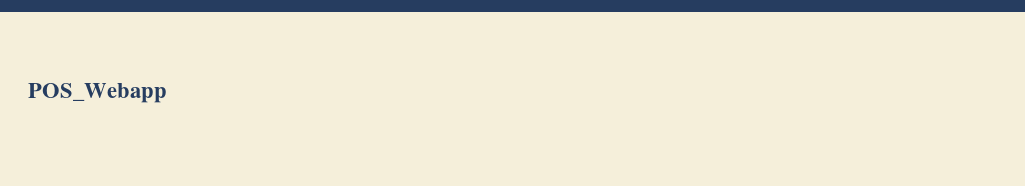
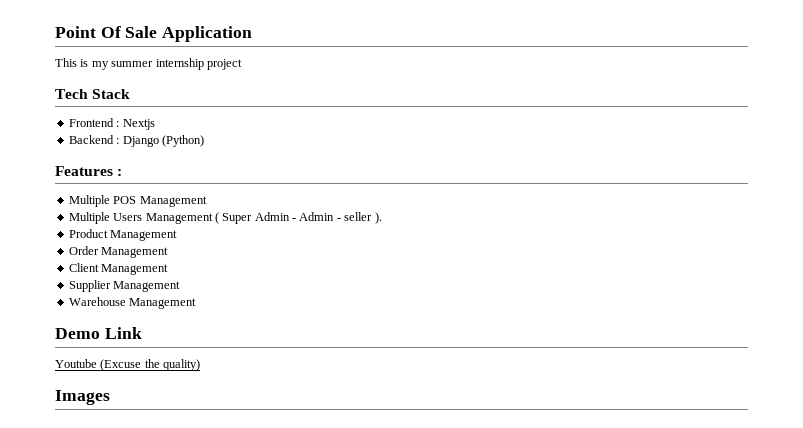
[28,83,167,103] POS_Webapp -> [55,26,253,42] [55,58,242,70] [55,89,131,99] [68,118,155,130] [68,135,204,147] [55,166,123,176] [68,195,207,207] [68,212,382,224] [68,229,178,241] [68,246,169,258] [68,263,169,275] [68,280,181,292] [68,297,197,309] [55,327,142,339] [55,359,201,371] [55,390,110,405] Point Of Sale Application // This is my summer internship project // Tech Stack // Frontend : Nextjs // Backend : Django (Python) // Features : // Multiple POS Management // Multiple Users Management ( Super Admin - Admin - seller ). // Product Management // Order Management // Client Management // Supplier Management // Warehouse Management // Demo Link // Youtube (Excuse the quality) // Images

